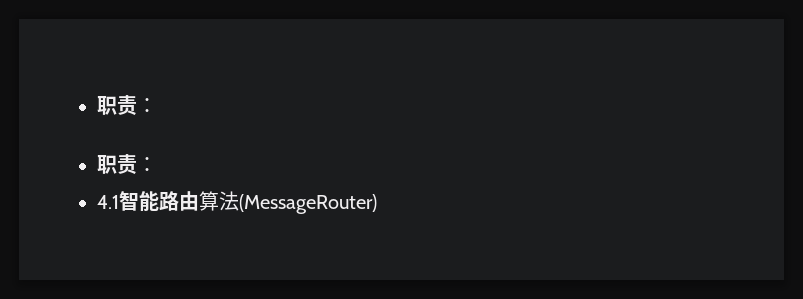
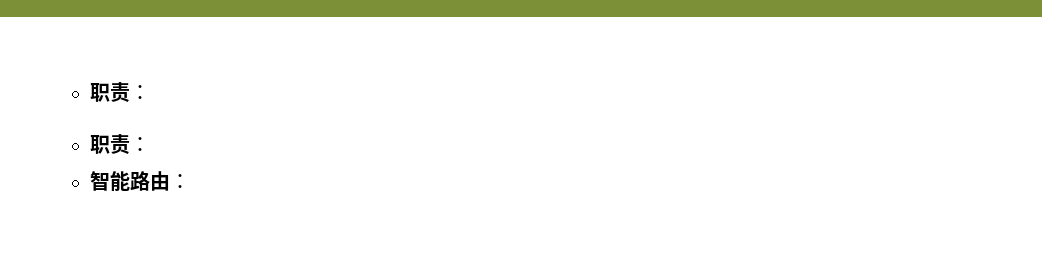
[97,195,119,209] 4.1 -> (150, 144) none
[199,191,377,214] 算法(MessageRouter) -> [170,174,190,189] ：

